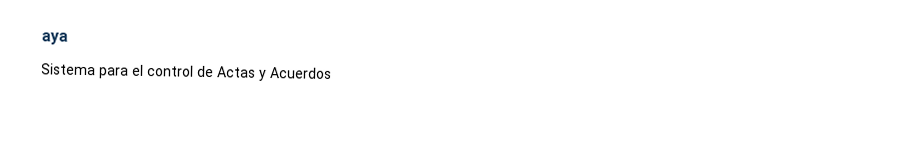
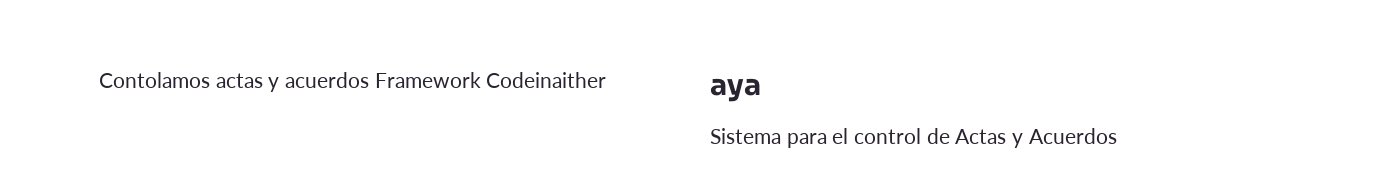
(41, 38) none -> [99,72,607,92] Contolamos actas y acuerdos Framework Codeinaither //

